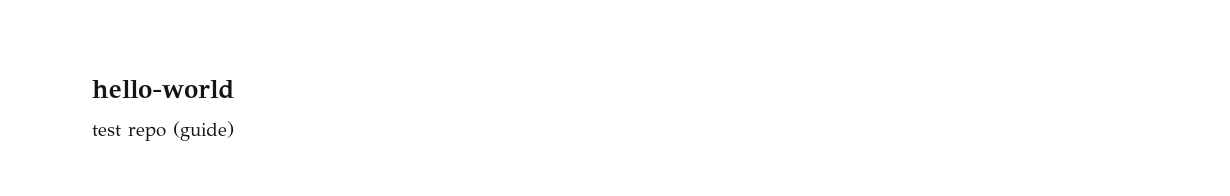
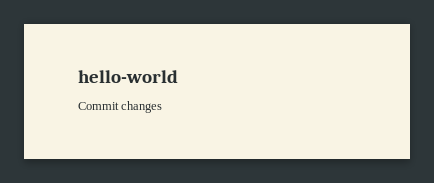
[92,121,234,141] test repo (guide) -> [78,101,163,113] Commit changes

